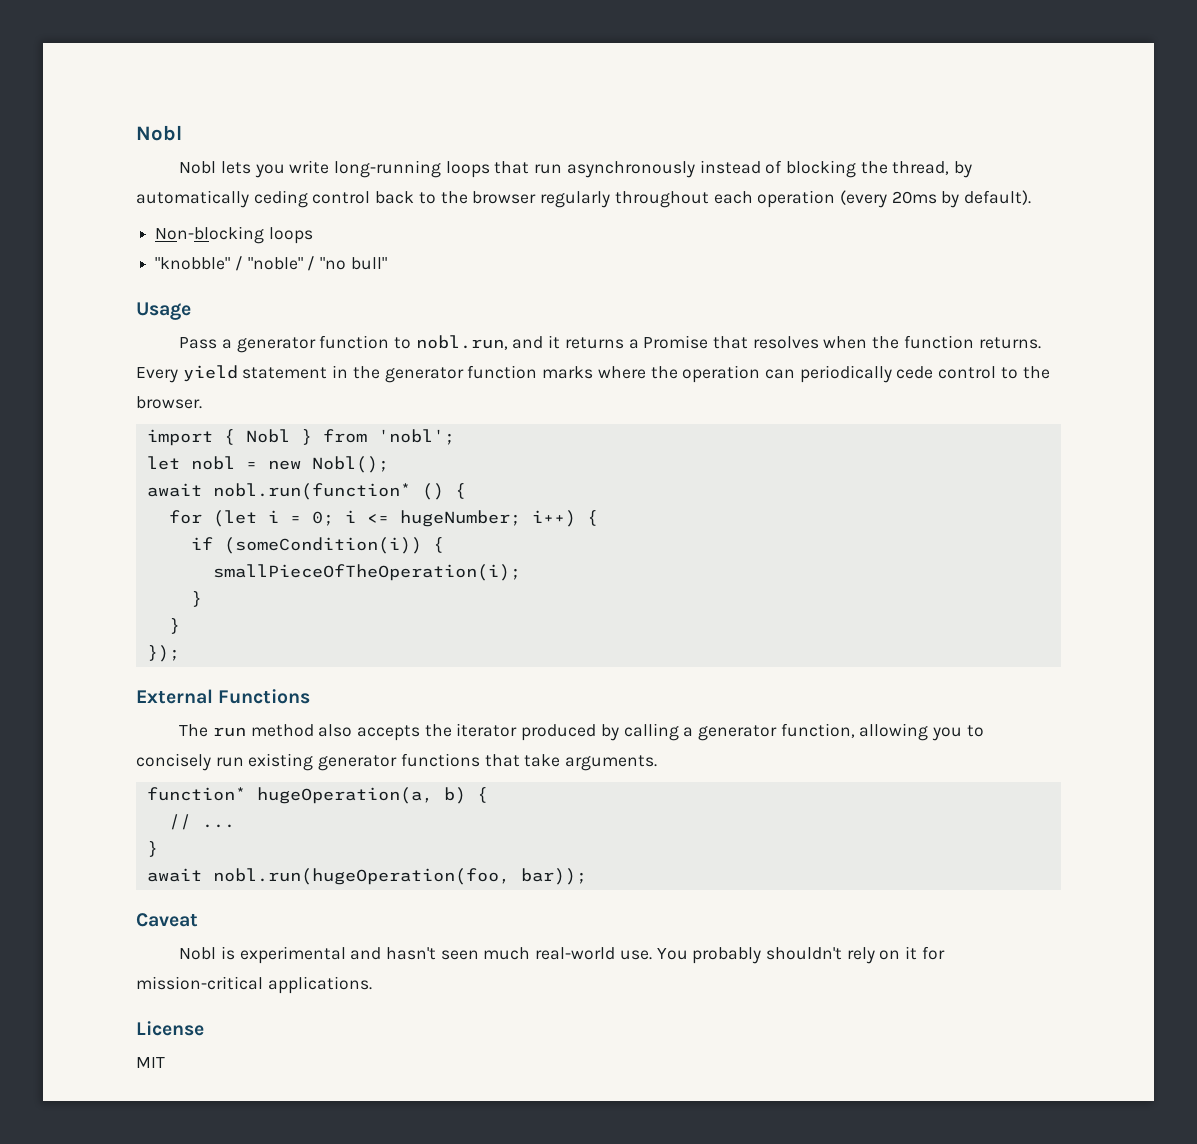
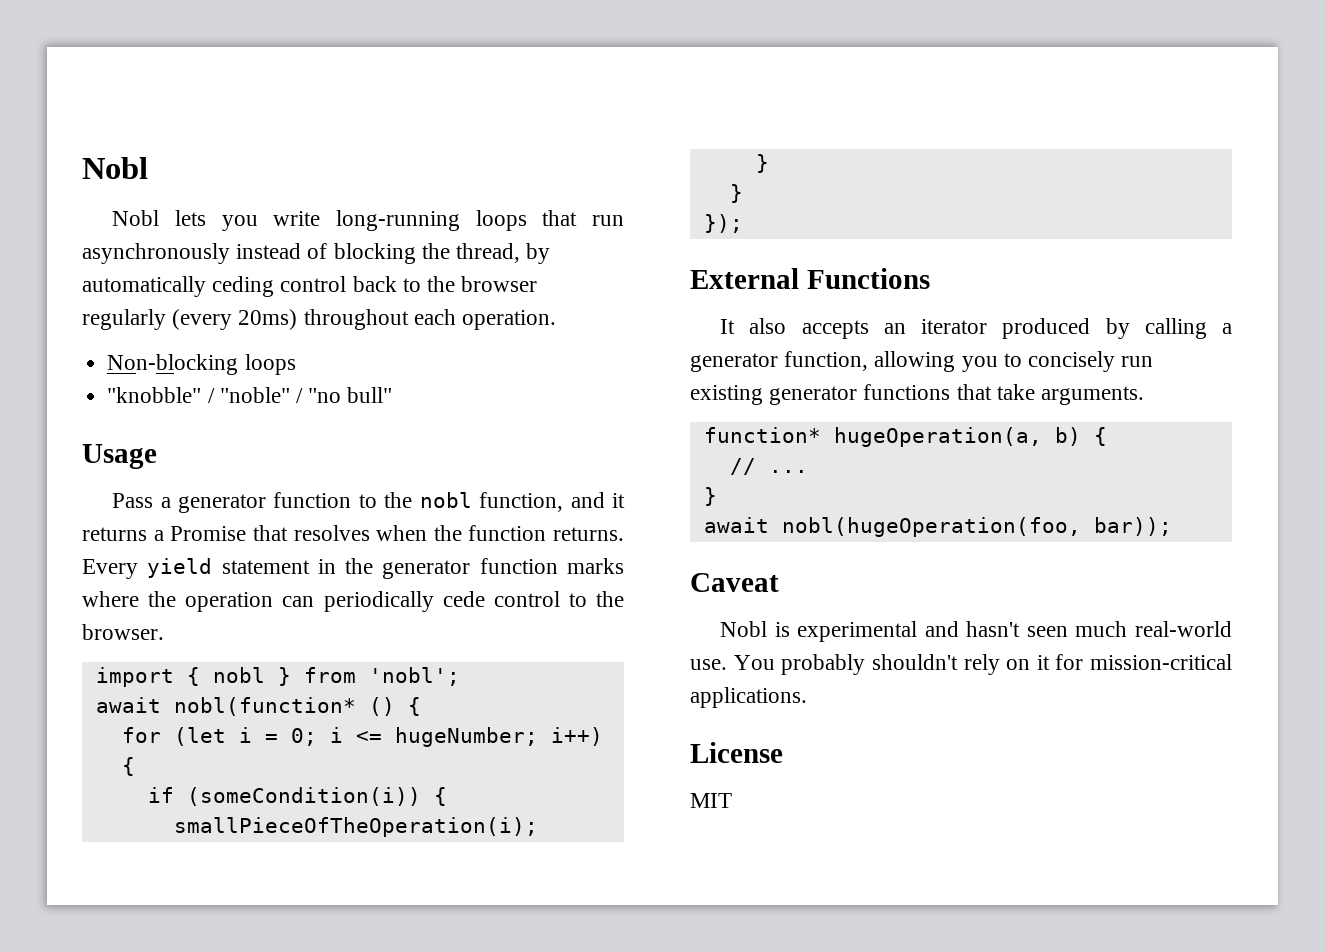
[614,190,1032,208] throughout each operation (every 20ms by default). -> [172,309,557,330] (every 20ms) throughout each operation.
[415,335,508,350] nobl.run, -> [384,492,564,512] the nobl function,
[245,429,290,443] Nobl -> [212,667,265,683] nobl
[146,456,389,473] [146,483,411,500] // let nobl = new Nobl(); // await nobl.run(function* -> [95,697,356,716] // await nobl(function*
[179,724,314,737] The run method -> [720,319,736,334] It
[424,724,452,737] the -> [883,323,906,334] an
[212,868,510,885] nobl.run(hugeOperation(foo, -> [781,517,1081,537] nobl(hugeOperation(foo,

